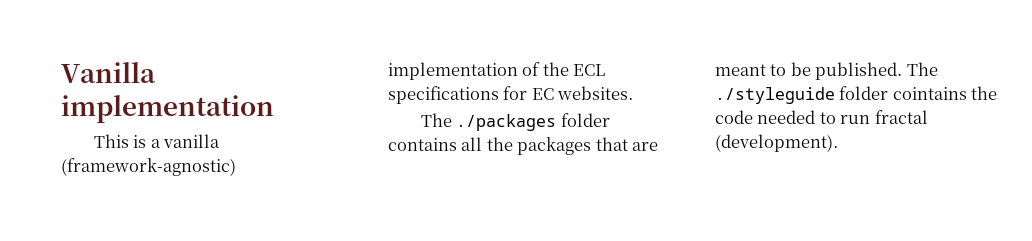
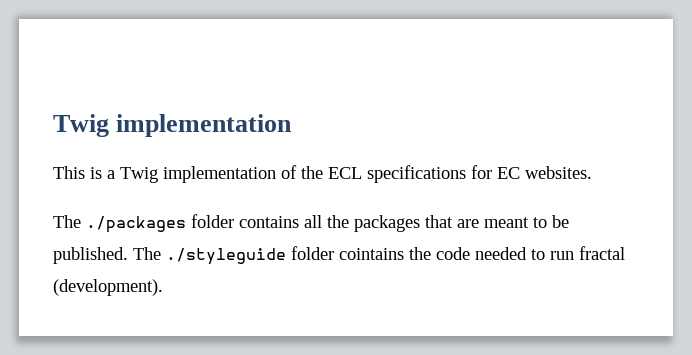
[61,62,156,83] Vanilla -> [53,114,109,137] Twig
[163,134,221,148] [61,158,236,176] vanilla (framework-agnostic) -> [120,167,158,183] Twig

